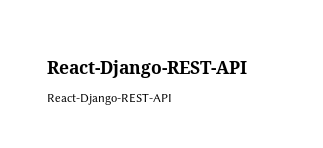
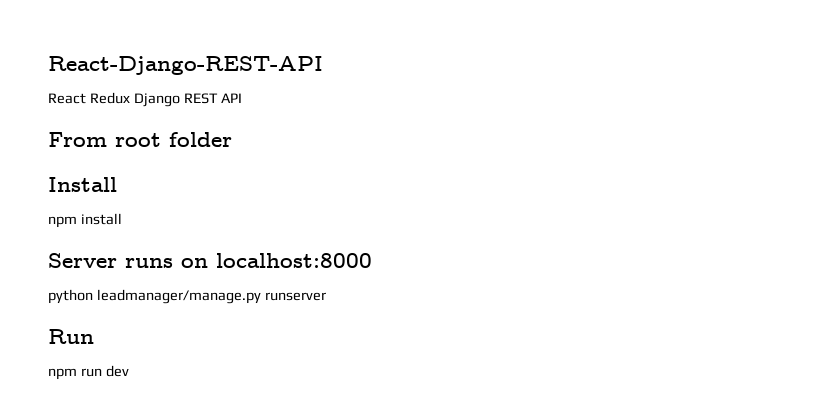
[47,93,172,105] React-Django-REST-API -> [48,92,242,107] [48,132,232,147] [48,177,117,192] [48,213,122,228] [48,253,372,268] [48,289,326,304] [48,329,94,344] [48,365,129,380] React Redux Django REST API // From root folder // Install // npm install // Server runs on localhost:8000 // python leadmanager/manage.py runserver // Run // npm run dev

